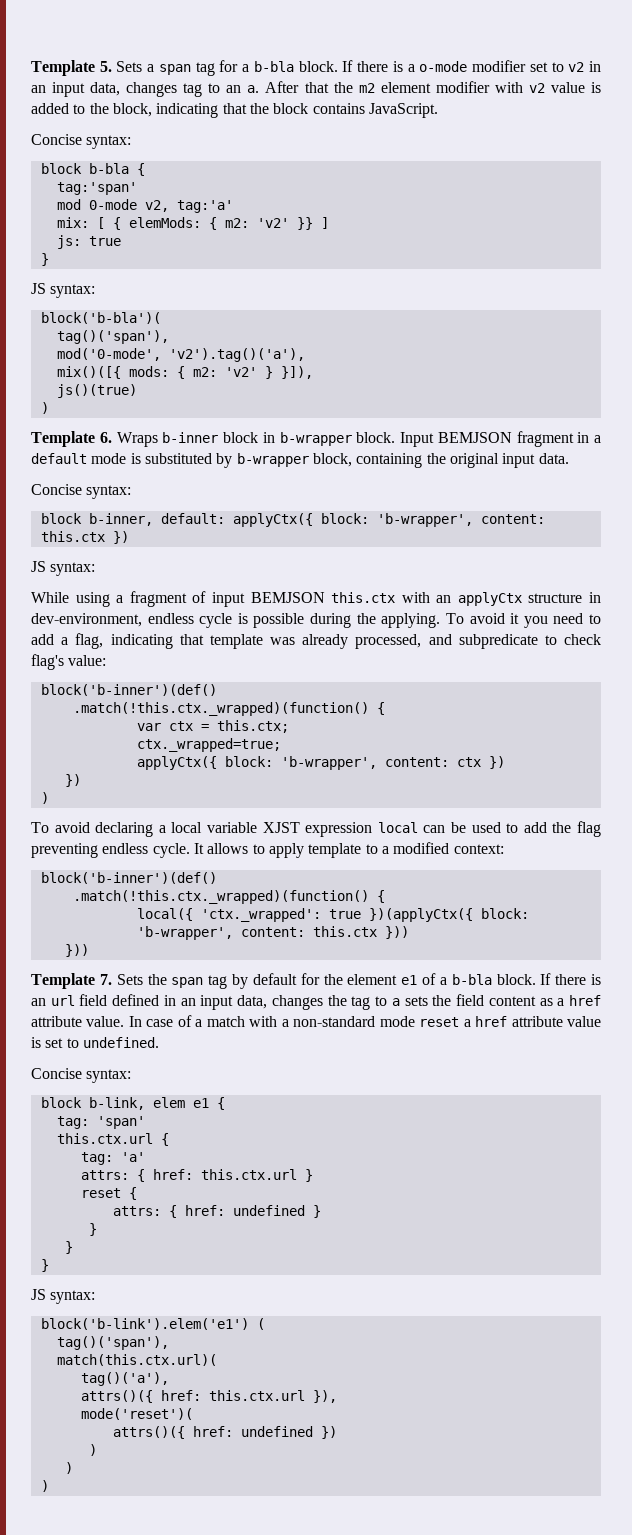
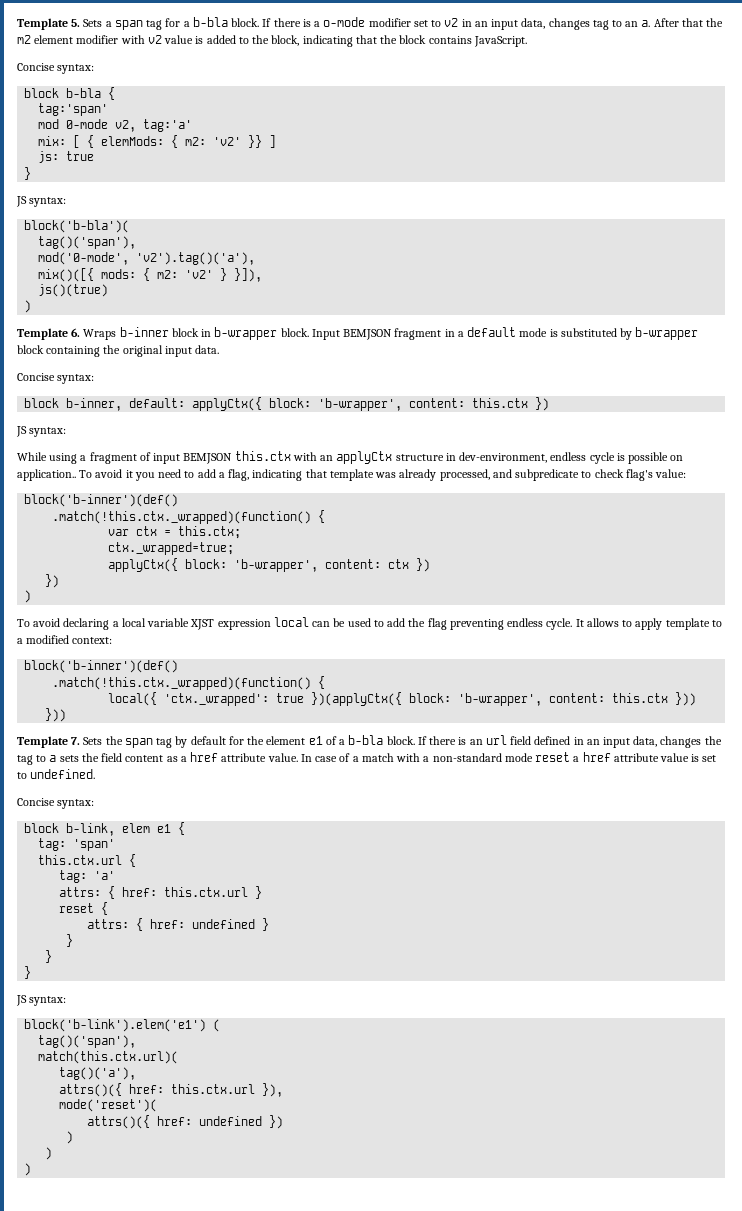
[312,453,352,467] block, -> [17,345,44,354] block
[310,613,441,628] during the applying. -> [670,455,684,461] [17,469,76,481] on application..

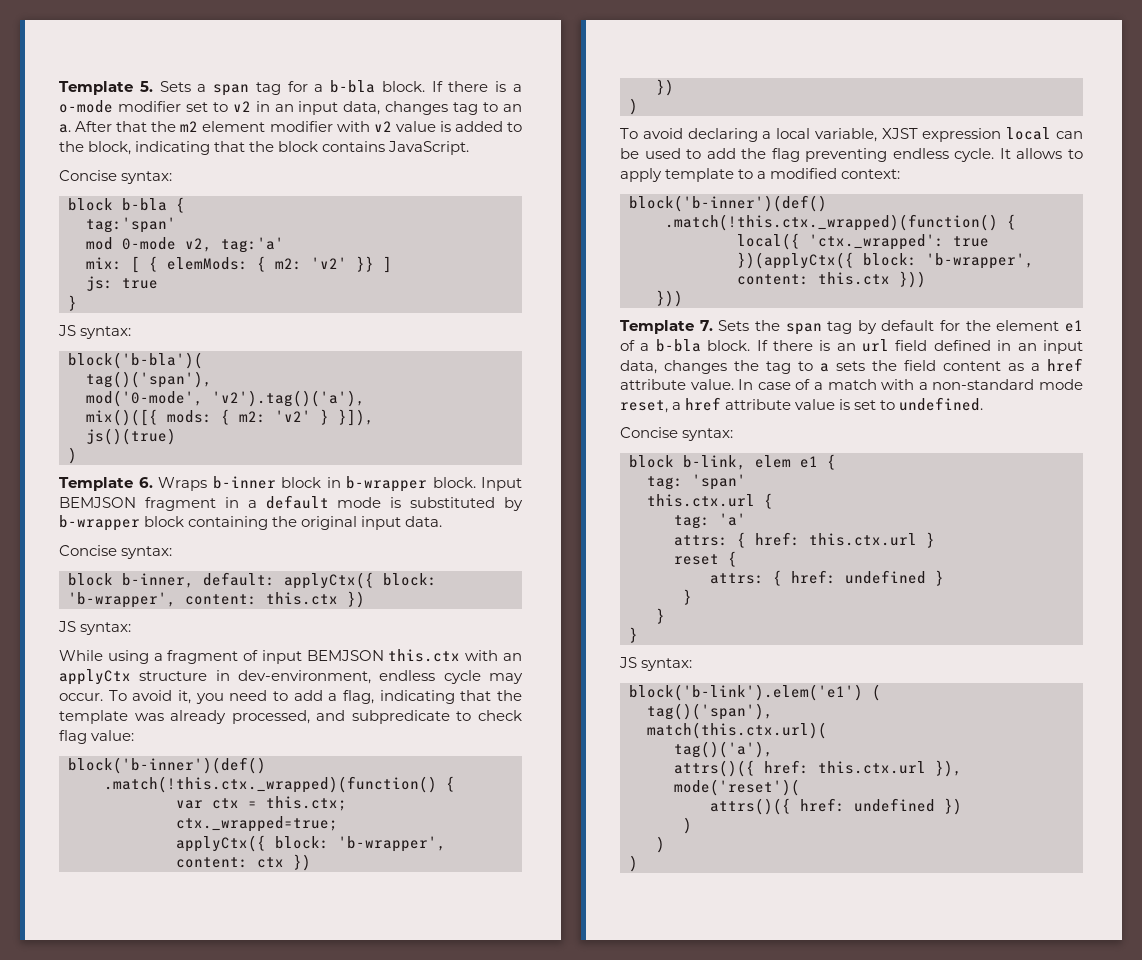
[616,452,684,464] [17,469,133,481] is possible on application.. To avoid it -> [488,673,523,684] [59,690,191,704] may occur. To avoid it,
(327, 473) none -> [497,690,522,701] the
[625,469,653,481] flag's -> [59,730,87,744] flag
[147,618,190,627] variable -> [814,128,877,142] variable,
[535,752,571,762] reset -> [620,400,668,413] reset,

